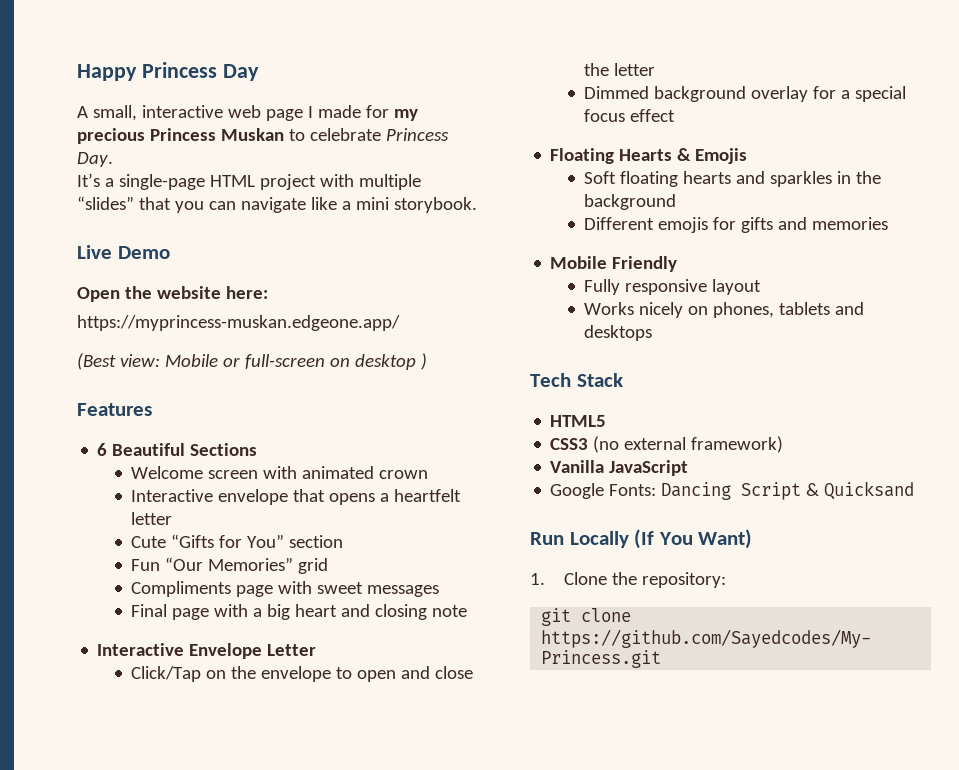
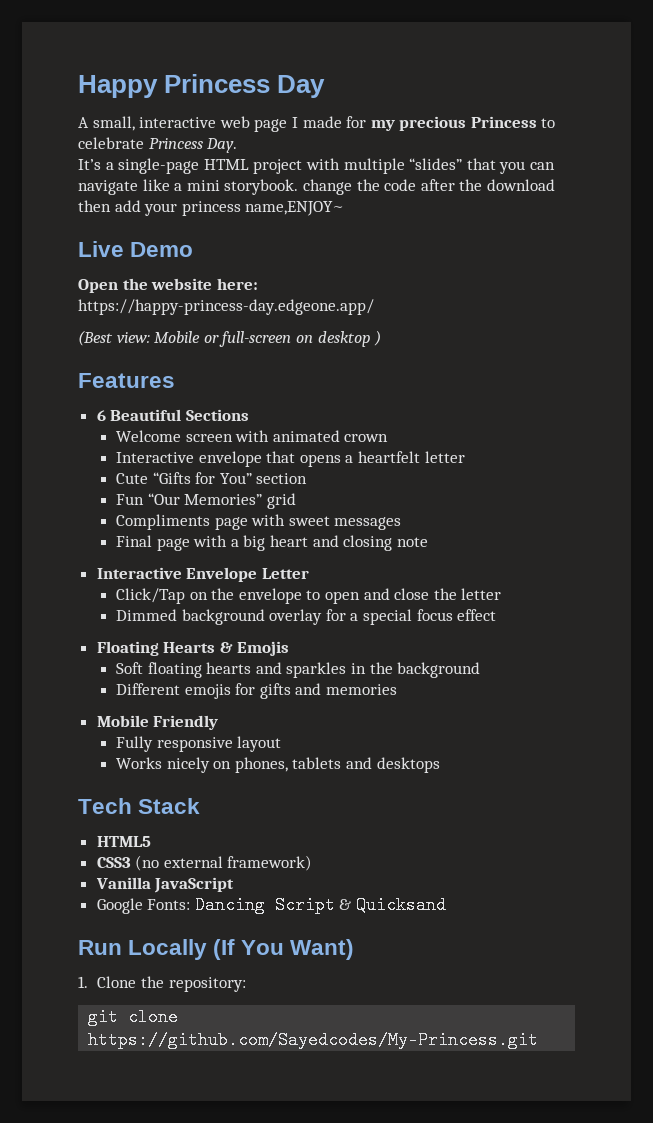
[220,128,284,141] Muskan -> (537, 122) none
(477, 205) none -> [302,179,555,195] [78,200,345,216] change the code after the download then add your princess name,ENJOY~
[77,315,400,331] https://myprincess-muskan.edgeone.app/ -> [78,299,374,315] https://happy-princess-day.edgeone.app/

